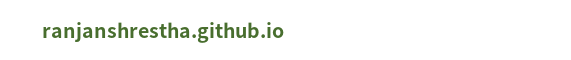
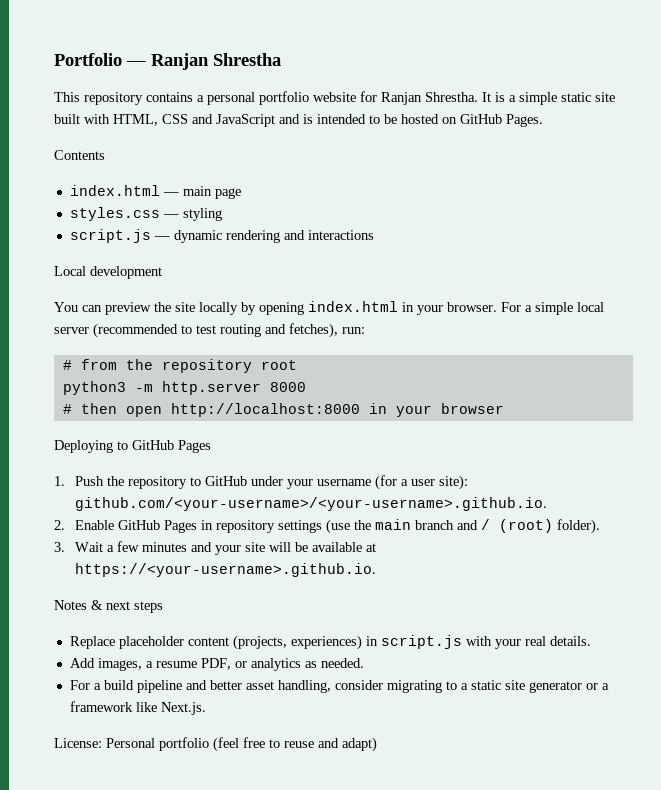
[42,22,284,43] ranjanshrestha.github.io -> [54,53,281,70] [54,91,615,105] [54,114,543,127] [54,150,105,160] [69,185,241,199] [69,207,222,221] [69,229,374,243] [54,266,162,279] [54,301,604,315] [54,323,365,338] [62,359,297,373] [62,381,306,395] [62,403,504,417] [54,440,211,453] [54,475,469,490] [75,497,548,511] [54,519,601,534] [54,541,377,555] [75,563,377,577] [54,600,163,613] [69,635,591,650] [69,658,364,671] [69,680,609,693] [69,701,206,715] [54,737,377,752] Portfolio — Ranjan Shrestha // This repository contains a personal portfolio website for Ranjan Shrestha. It is a simple static site built with HTML, CSS and JavaScript and is intended to be hosted on GitHub Pages. // Contents // index.html — main page // styles.css — styling // script.js — dynamic rendering and interactions // Local development // You can preview the site locally by opening index.html in your browser. For a simple local server (recommended to test routing and fetches), run: // # from the repository root // python3 -m http.server 8000 // # then open http://localhost:8000 in your browser // Deploying to GitHub Pages // 1. Push the repository to GitHub under your username (for a user site): github.com/<your-username>/<your-username>.github.io. // 2. Enable GitHub Pages in repository settings (use the main branch and / (root) folder). // 3. Wait a few minutes and your site will be available at https://<your-username>.github.io. // Notes & next steps // Replace placeholder content (projects, experiences) in script.js with your real details. // Add images, a resume PDF, or analytics as needed. // For a build pipeline and better asset handling, consider migrating to a static site generator or a framework like Next.js. // License: Personal portfolio (feel free to reuse and adapt)

